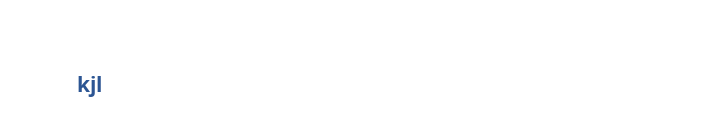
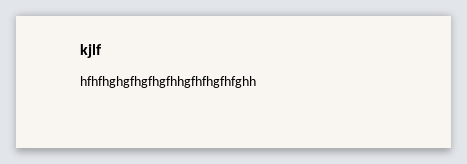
[77,76,102,97] kjl -> [80,44,102,58] [80,76,256,88] kjlf // hfhfhghgfhgfhgfhhgfhfhgfhfghh

